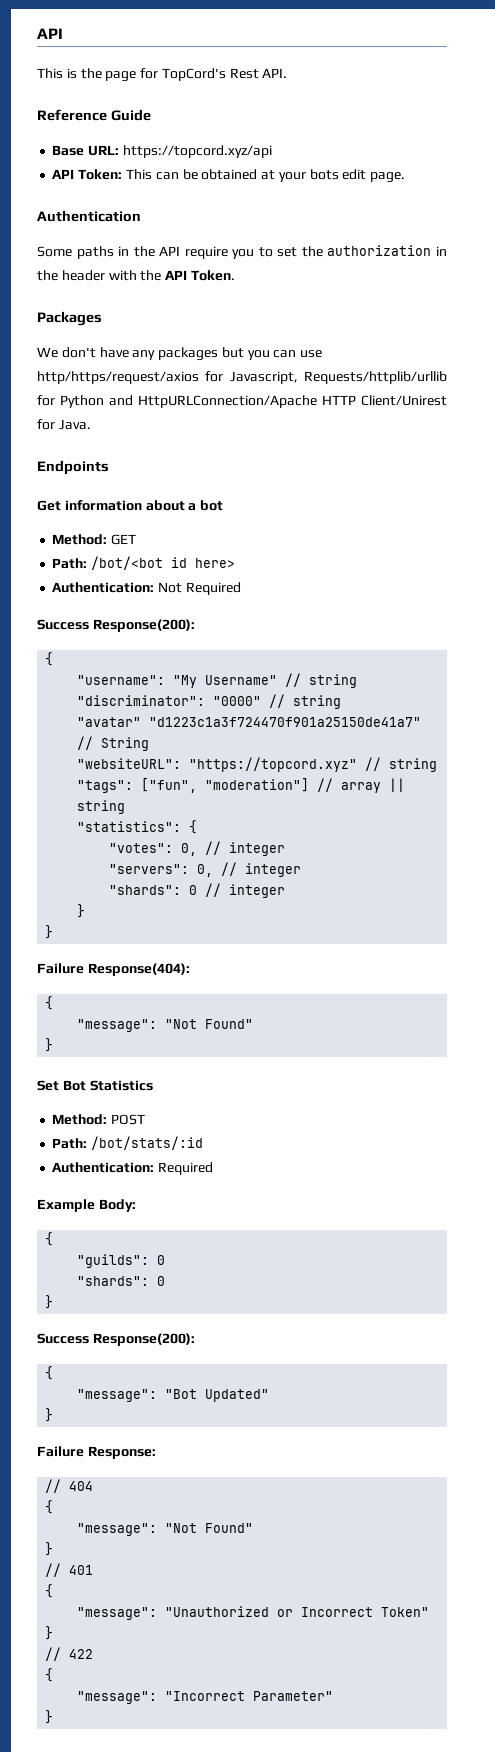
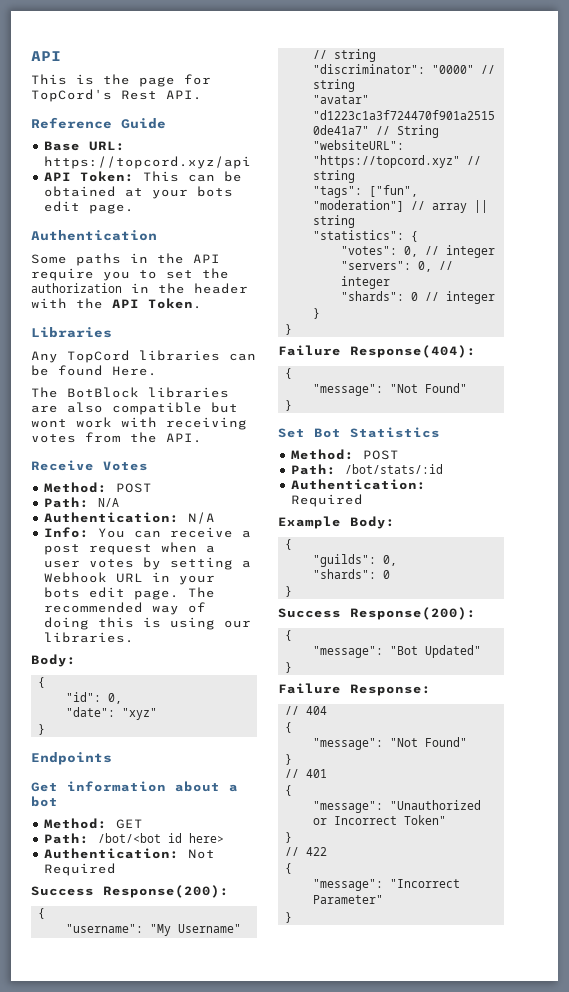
[37,311,102,326] [37,347,323,361] [37,371,447,384] [37,395,447,408] [37,419,91,430] Packages // We don't have any packages but you can use http/https/request/axios for Javascript, Requests/httplib/urllib for Python and HttpURLConnection/Apache HTTP Client/Unirest for Java. -> [31,327,112,338] [31,350,256,363] [31,365,157,376] [31,387,229,398] [31,402,238,415] [31,417,247,430] [31,432,202,443] [31,460,148,471] [44,482,153,493] [44,497,120,508] [44,512,216,524] [44,527,252,538] [44,542,216,555] [44,557,252,570] [44,572,216,585] [44,587,216,600] [44,602,207,615] [44,617,252,630] [44,632,135,643] [31,654,76,667] [38,677,46,688] [66,692,123,704] [66,707,158,720] [38,724,46,735] Libraries // Any TopCord libraries can be found Here. // The BotBlock libraries are also compatible but wont work with receiving votes from the API. // Receive Votes // Method: POST // Path: N/A // Authentication: N/A // Info: You can receive a post request when a user votes by setting a Webhook URL in your bots edit page. The recommended way of doing this is using our libraries. // Body: // { // "id": 0, // "date": "xyz" // }
[157,1255,166,1265] 0 -> [383,555,398,566] 0,

